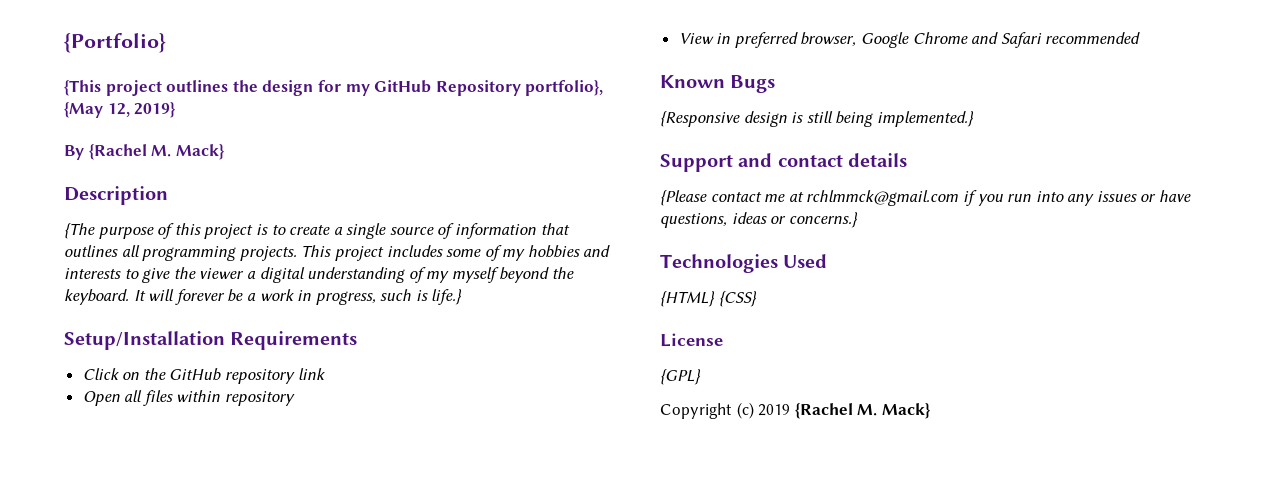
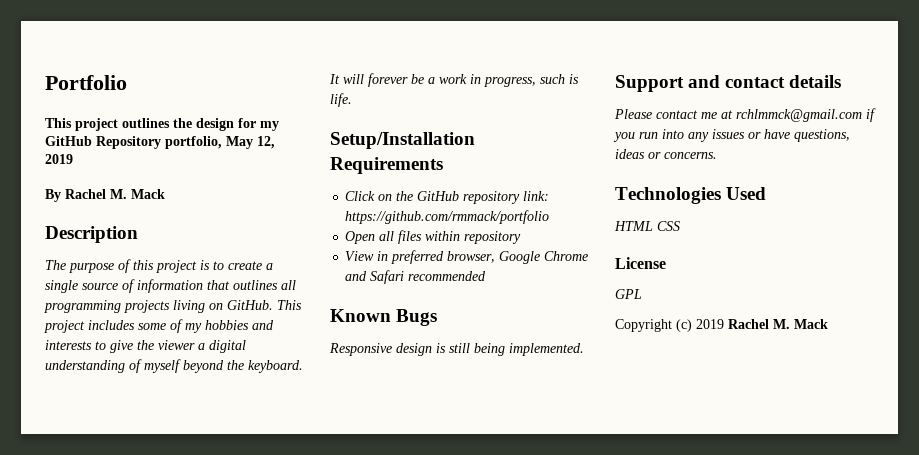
[64,33,166,53] [64,80,101,96] {Portfolio} // {This -> [45,75,127,90] [45,118,72,128] Portfolio // This
[525,80,604,96] [64,102,177,118] [64,144,225,160] portfolio}, {May 12, 2019} // By {Rachel M. Mack} -> [165,136,275,149] [45,154,73,164] [45,189,165,202] portfolio, May 12, 2019 // By Rachel M. Mack
[64,223,95,239] {The -> [45,260,66,270] The
[239,246,297,261] projects. -> [124,300,273,313] projects living on GitHub.
[426,271,450,283] my -> (142, 366) none
[431,289,463,305] life.} -> [330,93,352,107] life.
[297,368,325,380] link -> [523,191,550,201] [345,210,550,224] link: https://github.com/rmmack/portfolio
[660,111,740,127] {Responsive -> [329,343,392,356] Responsive
[876,111,974,127] implemented.} -> [509,343,584,356] implemented.
[660,190,707,206] {Please -> [614,109,652,119] Please
[788,212,858,228] concerns.} -> [664,152,717,159] concerns.
[660,291,757,307] {HTML} {CSS} -> [614,221,680,231] HTML CSS
[660,369,701,385] {GPL} -> [615,289,642,299] GPL
[794,403,931,419] {Rachel M. Mack} -> [728,319,828,329] Rachel M. Mack

